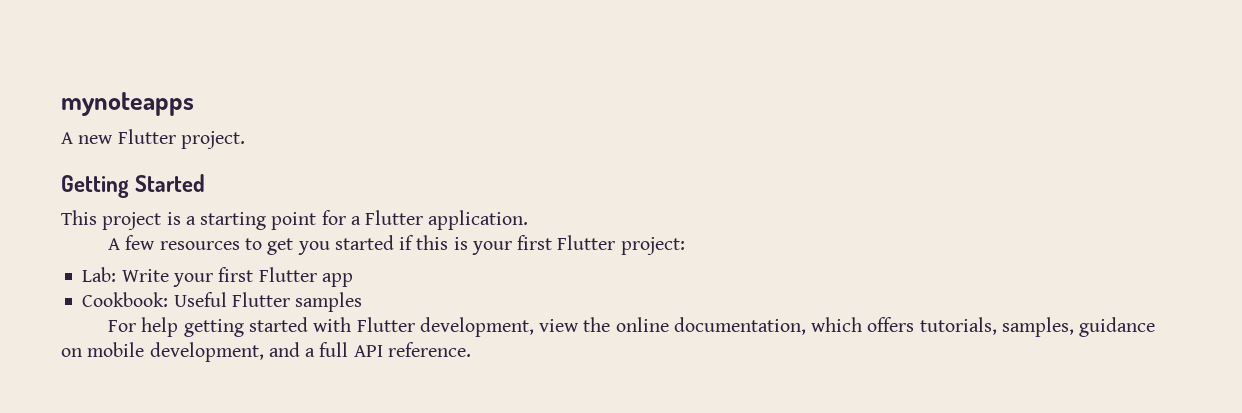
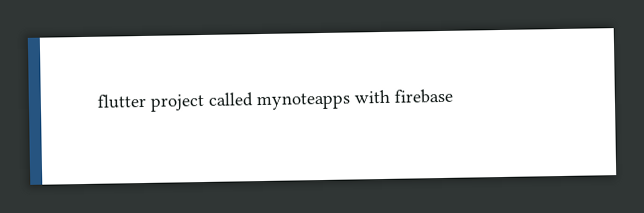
[61,92,194,116] [61,129,245,149] [61,174,206,198] [61,210,529,230] [108,235,685,255] [82,267,353,287] [82,292,363,312] [108,317,1156,337] [61,342,471,362] mynoteapps // A new Flutter project. // Getting Started // This project is a starting point for a Flutter application. // A few resources to get you started if this is your first Flutter project: // Lab: Write your first Flutter app // Cookbook: Useful Flutter samples // For help getting started with Flutter development, view the online documentation, which offers tutorials, samples, guidance on mobile development, and a full API reference. -> [97,88,453,112] flutter project called mynoteapps with firebase

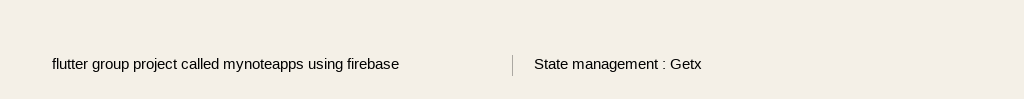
(146, 101) none -> [92,60,130,72] group
[354,89,390,104] with -> [308,58,344,72] using
(453, 96) none -> [534,59,703,72] // State management : Getx

